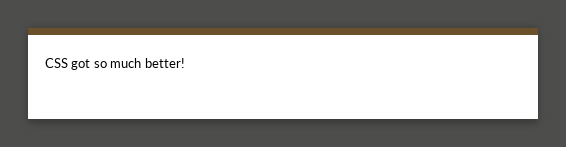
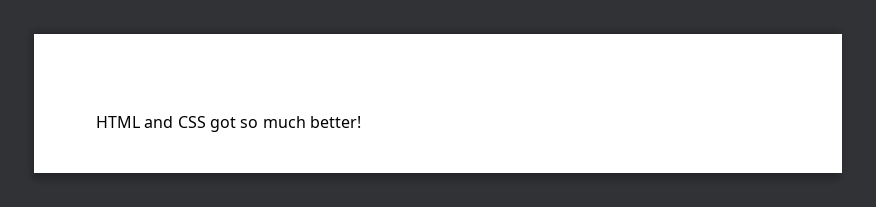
(45, 63) none -> [96,116,174,128] HTML and

